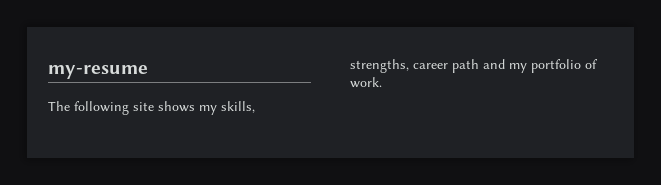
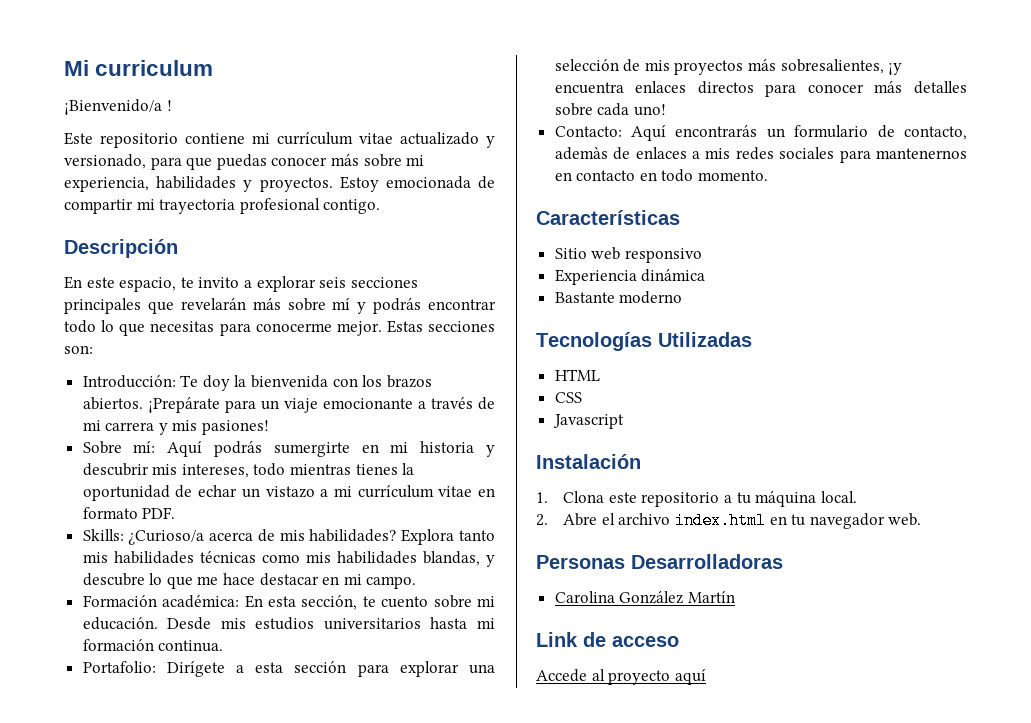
[48,65,148,79] [48,101,255,115] [350,59,598,73] [350,77,382,88] my-resume // The following site shows my skills, strengths, career path and my portfolio of work. -> [64,60,214,76] [64,99,172,115] [64,132,495,148] [64,154,425,170] [64,176,496,192] [64,198,381,214] [64,239,178,258] [64,276,418,292] [64,298,496,314] [64,320,495,336] [64,345,93,354] [82,375,432,391] [82,397,496,413] [82,420,270,435] [82,441,496,457] [82,463,415,478] [82,485,495,501] [82,507,176,519] [82,529,496,545] [82,551,495,567] [82,573,417,589] [82,595,496,610] [82,617,496,630] [82,639,224,652] [82,661,496,677] [554,59,903,75] [554,81,967,97] [554,103,666,116] [554,125,967,141] [554,147,967,163] [554,169,769,182] [536,210,680,225] [554,247,702,263] [554,269,706,285] [554,291,683,304] [536,332,752,351] [554,369,600,381] [554,392,582,403] [552,414,624,429] [536,454,641,469] [536,491,857,507] [536,512,922,529] [536,554,783,569] [554,591,735,604] [536,632,679,647] [536,669,706,685] Mi curriculum // ¡Bienvenido/a ! // Este repositorio contiene mi currículum vitae actualizado y versionado, para que puedas conocer más sobre mi experiencia, habilidades y proyectos. Estoy emocionada de compartir mi trayectoria profesional contigo. // Descripción // En este espacio, te invito a explorar seis secciones principales que revelarán más sobre mí y podrás encontrar todo lo que necesitas para conocerme mejor. Estas secciones son: // Introducción: Te doy la bienvenida con los brazos abiertos. ¡Prepárate para un viaje emocionante a través de mi carrera y mis pasiones! // Sobre mí: Aquí podrás sumergirte en mi historia y descubrir mis intereses, todo mientras tienes la oportunidad de echar un vistazo a mi currículum vitae en formato PDF. // Skills: ¿Curioso/a acerca de mis habilidades? Explora tanto mis habilidades técnicas como mis habilidades blandas, y descubre lo que me hace destacar en mi campo. // Formación académica: En esta sección, te cuento sobre mi educación. Desde mis estudios universitarios hasta mi formación continua. // Portafolio: Dirígete a esta sección para explorar una selección de mis proyectos más sobresalientes, ¡y encuentra enlaces directos para conocer más detalles sobre cada uno! // Contacto: Aquí encontrarás un formulario de contacto, ademàs de enlaces a mis redes sociales para mantenernos en contacto en todo momento. // Características // Sitio web responsivo // Experiencia dinámica // Bastante moderno // Tecnologías Utilizadas // HTML // CSS // Javascript // Instalación // 1. Clona este repositorio a tu máquina local. // 2. Abre el archivo index.html en tu navegador web. // Personas Desarrolladoras // Carolina González Martín // Link de acceso // Accede al proyecto aquí

